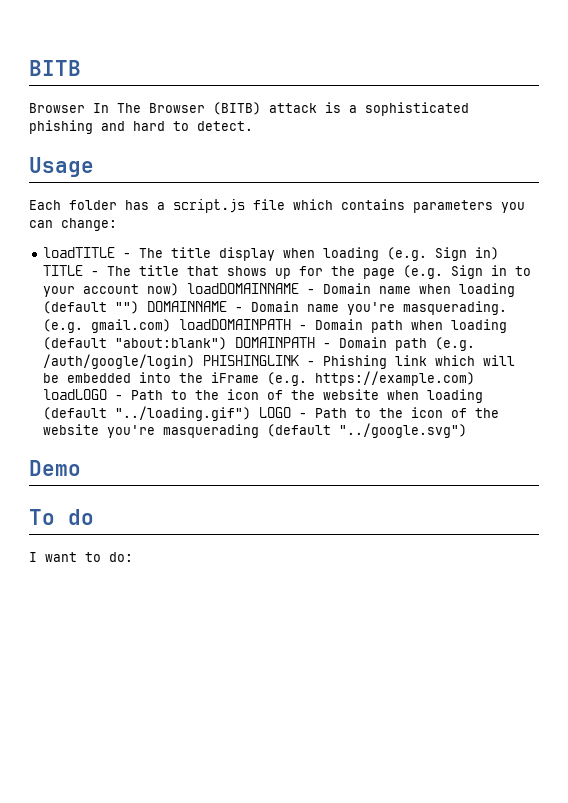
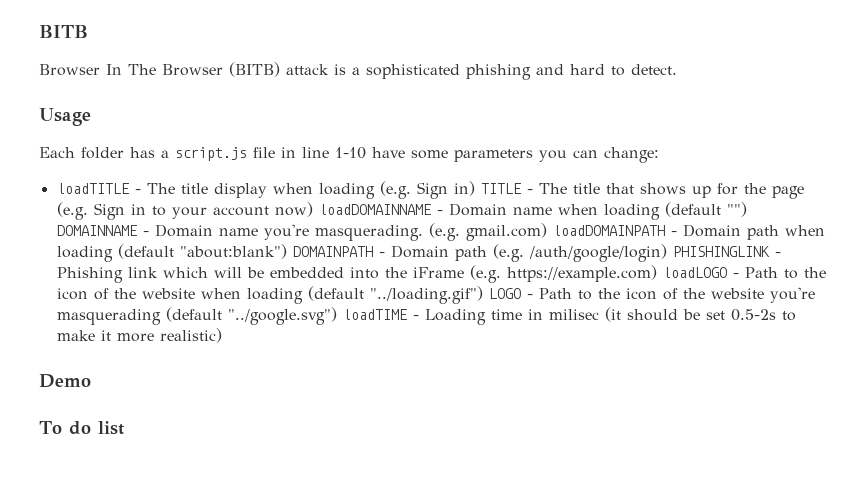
[293,199,405,210] which contains -> [281,147,448,159] in line 1-10 have some
(468, 430) none -> [342,307,796,325] [56,328,222,343] loadTIME - Loading time in milisec (it should be set 0.5-2s to make it more realistic)
[29,552,133,562] // I want to do: -> [97,421,124,435] list

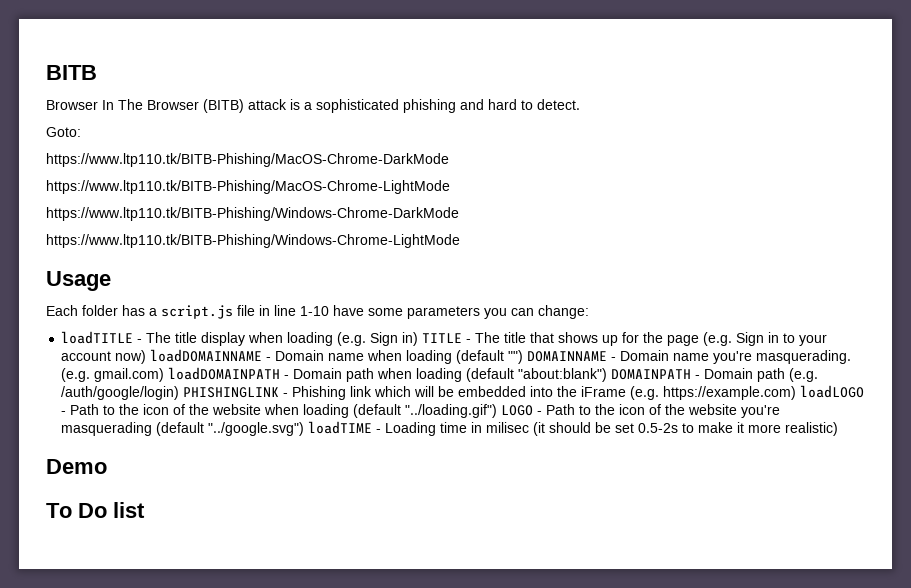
(677, 69) none -> [46,127,81,137] [46,153,449,167] [46,180,450,194] [46,207,459,221] [46,234,460,248] // Goto: // https://www.ltp110.tk/BITB-Phishing/MacOS-Chrome-DarkMode // https://www.ltp110.tk/BITB-Phishing/MacOS-Chrome-LightMode // https://www.ltp110.tk/BITB-Phishing/Windows-Chrome-DarkMode // https://www.ltp110.tk/BITB-Phishing/Windows-Chrome-LightMode
[68,421,91,435] do -> [78,503,107,518] Do

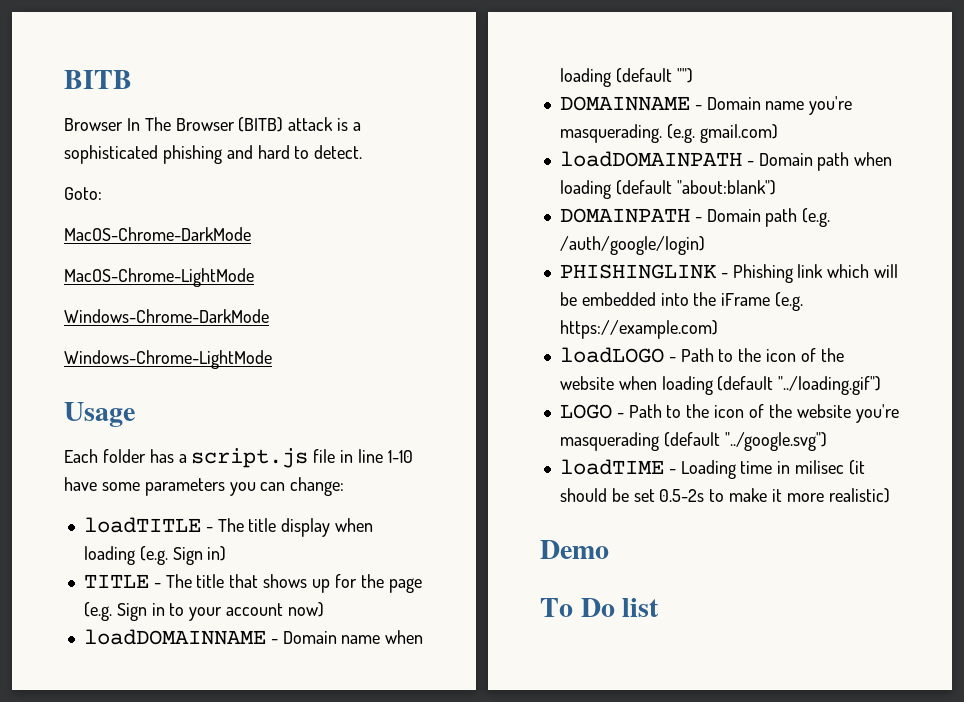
[46,153,449,167] [46,180,450,194] [46,207,459,221] [46,234,460,248] https://www.ltp110.tk/BITB-Phishing/MacOS-Chrome-DarkMode // https://www.ltp110.tk/BITB-Phishing/MacOS-Chrome-LightMode // https://www.ltp110.tk/BITB-Phishing/Windows-Chrome-DarkMode // https://www.ltp110.tk/BITB-Phishing/Windows-Chrome-LightMode -> [64,227,251,241] [64,268,254,287] [64,309,269,323] [64,350,272,369] MacOS-Chrome-DarkMode // MacOS-Chrome-LightMode // Windows-Chrome-DarkMode // Windows-Chrome-LightMode
(419, 339) none -> (227, 553) //
(147, 357) none -> (324, 609) //
(524, 357) none -> (693, 75) //
(165, 375) none -> (778, 133) //
(608, 375) none -> (776, 187) //
(180, 393) none -> (705, 245) //
(797, 393) none -> (718, 329) //
(498, 411) none -> (882, 385) //
(305, 429) none -> (828, 441) //

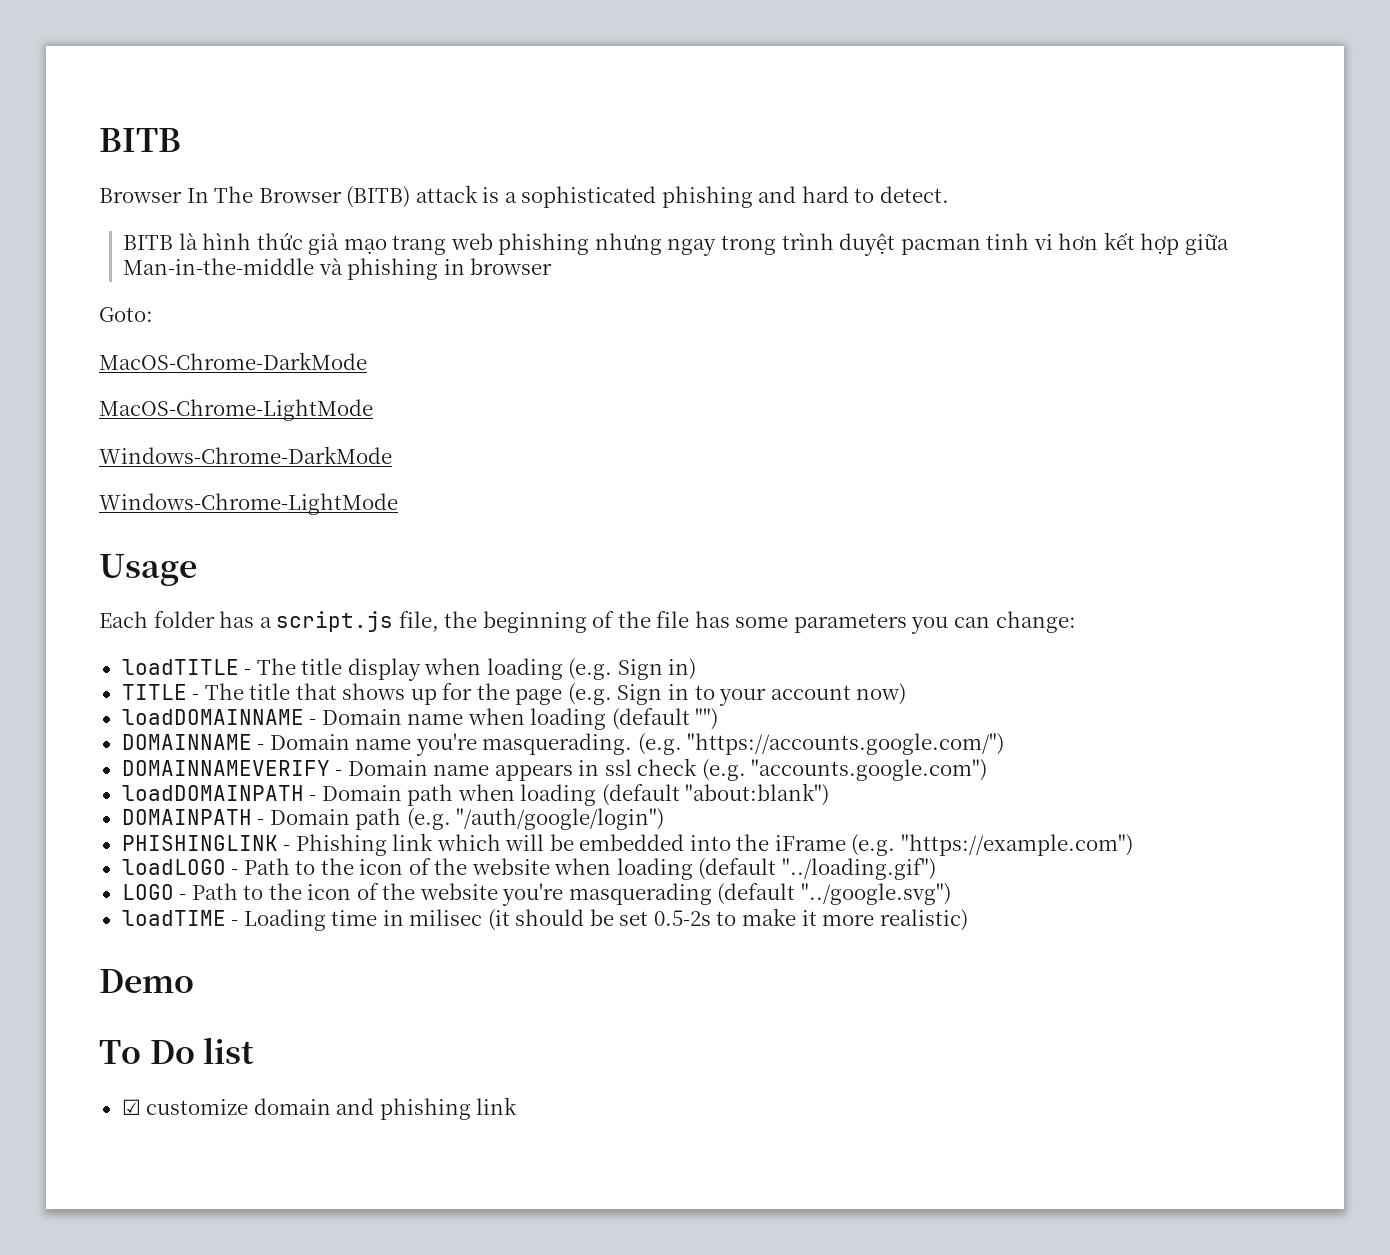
(363, 152) none -> [123,232,1229,256] [123,258,553,280] // BITB là hình thức giả mạo trang web phishing nhưng ngay trong trình duyệt pacman tinh vi hơn kết hợp giữa Man-in-the-middle và phishing in browser
[313,449,413,463] [64,477,97,491] file in line 1-10 have -> [398,611,730,633] file, the beginning of the file has
[699,124,778,143] gmail.com) -> [687,733,1005,755] [121,758,988,781] "https://accounts.google.com/") // DOMAINNAMEVERIFY - Domain name appears in ssl check (e.g. "accounts.google.com")
[559,236,705,255] /auth/google/login) -> [456,808,665,830] "/auth/google/login")
[559,320,718,339] https://example.com) -> [900,834,1133,856] "https://example.com")
(660, 607) none -> [121,1097,518,1120] // ☑ customize domain and phishing link

